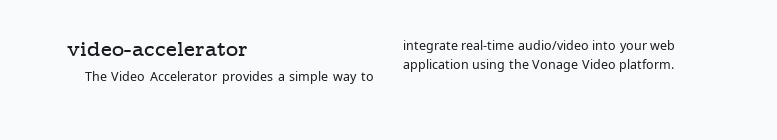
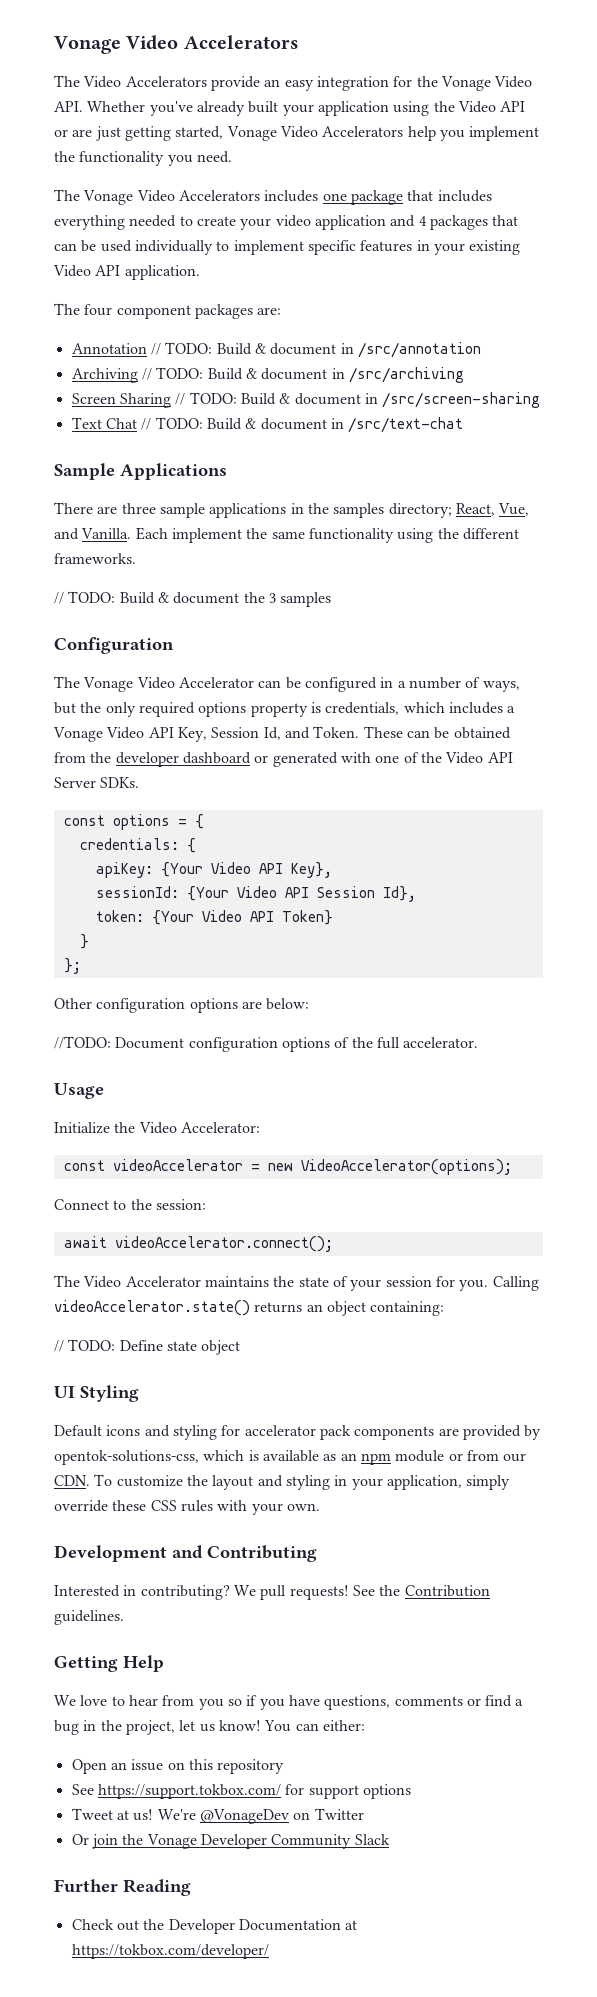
[67,42,248,56] [84,71,374,84] [403,40,675,53] [403,59,674,72] video-accelerator // The Video Accelerator provides a simple way to integrate real-time audio/video into your web application using the Vonage Video platform. -> [54,35,299,54] [54,75,533,91] [54,101,526,116] [54,126,540,141] [54,151,232,166] [54,189,492,205] [54,215,519,230] [54,240,521,255] [53,265,200,280] [54,303,282,319] [71,342,481,358] [71,367,464,383] [71,392,541,408] [71,417,464,433] [54,463,227,480] [54,502,530,518] [54,527,519,543] [54,553,136,564] [54,591,332,607] [54,637,174,654] [54,676,520,692] [54,702,516,717] [53,726,511,742] [54,752,513,767] [54,777,140,788] [63,814,204,830] [79,838,196,853] [95,862,332,878] [95,886,416,902] [95,910,333,925] [79,934,89,949] [63,958,81,974] [54,998,310,1013] [54,1036,479,1052] [54,1083,104,1099] [54,1122,260,1134] [63,1159,512,1175] [54,1199,206,1210] [63,1236,333,1252] [54,1275,539,1291] [54,1300,445,1316] [54,1339,241,1355] [54,1385,139,1402] [54,1425,542,1440] [54,1450,527,1465] [54,1474,511,1490] [54,1500,320,1515] [54,1545,317,1562] [54,1585,490,1600] [54,1610,124,1625] [54,1655,164,1672] [54,1695,524,1710] [54,1720,365,1735] [71,1759,285,1774] [71,1784,411,1799] [71,1808,364,1824] [71,1834,390,1849] [54,1879,191,1896] [71,1919,358,1934] [71,1944,269,1959] Vonage Video Accelerators // The Video Accelerators provide an easy integration for the Vonage Video API. Whether you've already built your application using the Video API or are just getting started, Vonage Video Accelerators help you implement the functionality you need. // The Vonage Video Accelerators includes one package that includes everything needed to create your video application and 4 packages that can be used individually to implement specific features in your existing Video API application. // The four component packages are: // Annotation // TODO: Build & document in /src/annotation // Archiving // TODO: Build & document in /src/archiving // Screen Sharing // TODO: Build & document in /src/screen-sharing // Text Chat // TODO: Build & document in /src/text-chat // Sample Applications // There are three sample applications in the samples directory; React, Vue, and Vanilla. Each implement the same functionality using the different frameworks. // // TODO: Build & document the 3 samples // Configuration // The Vonage Video Accelerator can be configured in a number of ways, but the only required options property is credentials, which includes a Vonage Video API Key, Session Id, and Token. These can be obtained from the developer dashboard or generated with one of the Video API Server SDKs. // const options = { // credentials: { // apiKey: {Your Video API Key}, // sessionId: {Your Video API Session Id}, // token: {Your Video API Token} // } // }; // Other configuration options are below: // //TODO: Document configuration options of the full accelerator. // Usage // Initialize the Video Accelerator: // const videoAccelerator = new VideoAccelerator(options); // Connect to the session: // await videoAccelerator.connect(); // The Video Accelerator maintains the state of your session for you. Calling videoAccelerator.state() returns an object containing: // // TODO: Define state object // UI Styling // Default icons and styling for accelerator pack components are provided by opentok-solutions-css, which is available as an npm module or from our CDN. To customize the layout and styling in your application, simply override these CSS rules with your own. // Development and Contributing // Interested in contributing? We pull requests! See the Contribution guidelines. // Getting Help // We love to hear from you so if you have questions, comments or find a bug in the project, let us know! You can either: // Open an issue on this repository // See https://support.tokbox.com/ for support options // Tweet at us! We're @VonageDev on Twitter // Or join the Vonage Developer Community Slack // Further Reading // Check out the Developer Documentation at https://tokbox.com/developer/

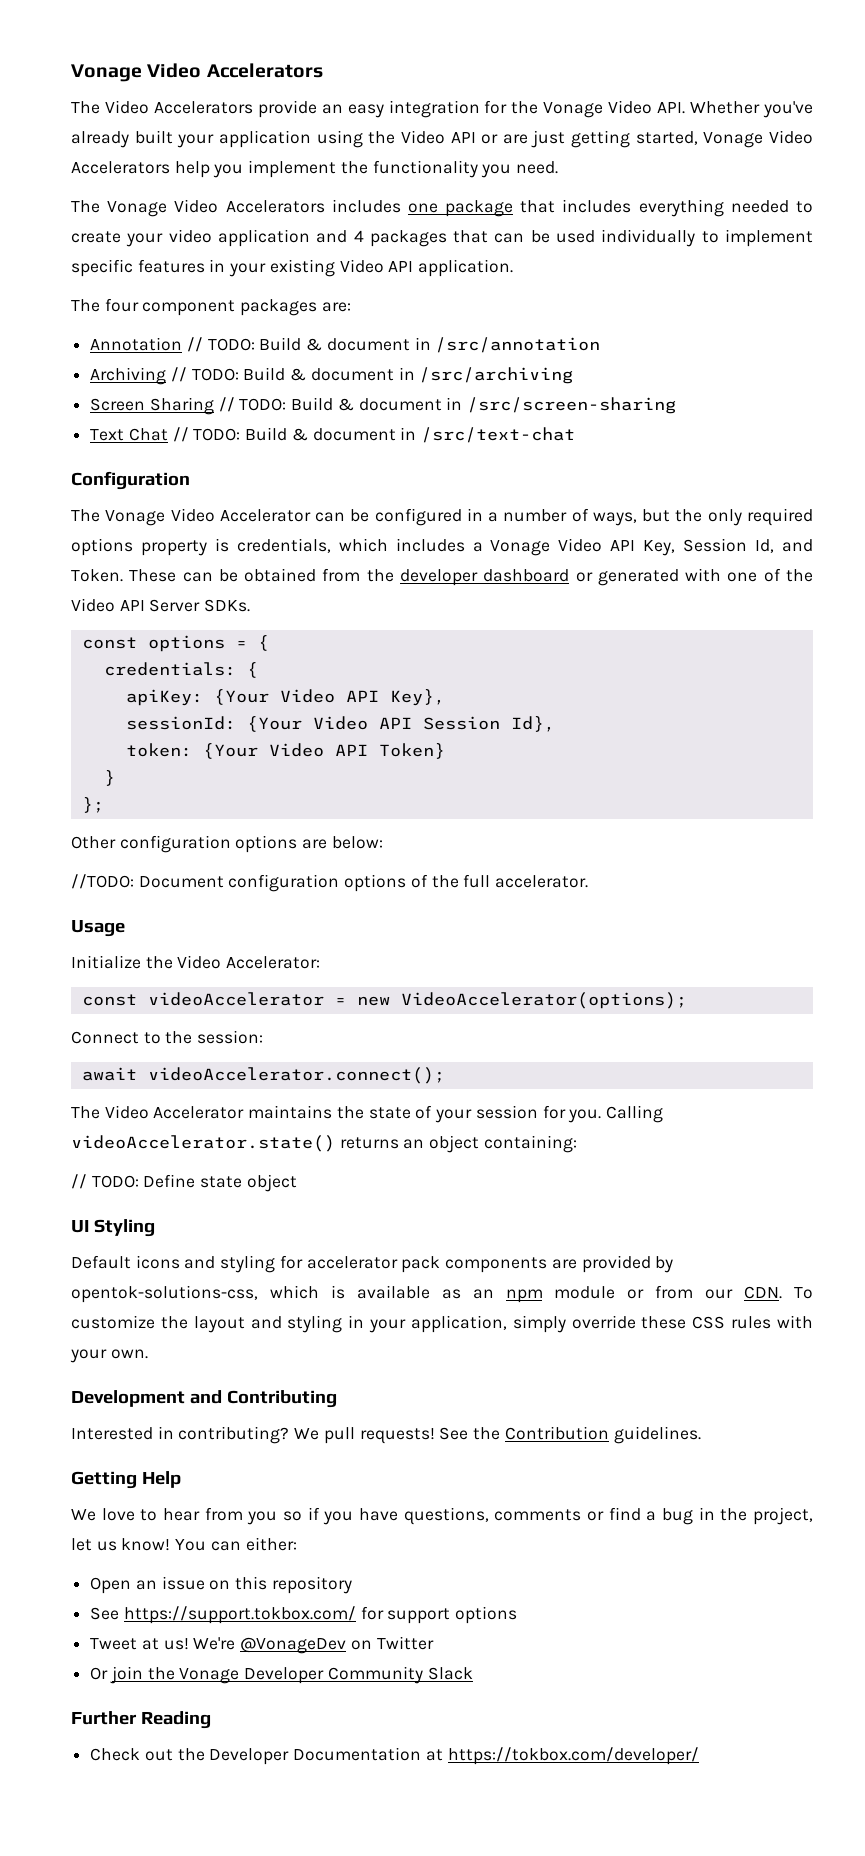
[54,463,227,480] [54,502,530,518] [54,527,519,543] [54,553,136,564] [54,591,332,607] // Sample Applications // There are three sample applications in the samples directory; React, Vue, and Vanilla. Each implement the same functionality using the different frameworks. // // TODO: Build & document the 3 samples -> (576, 435) none

